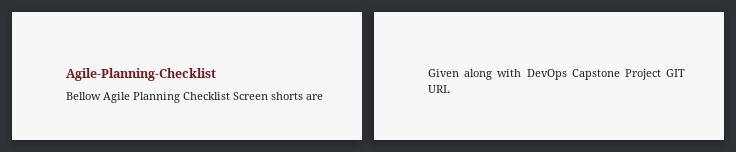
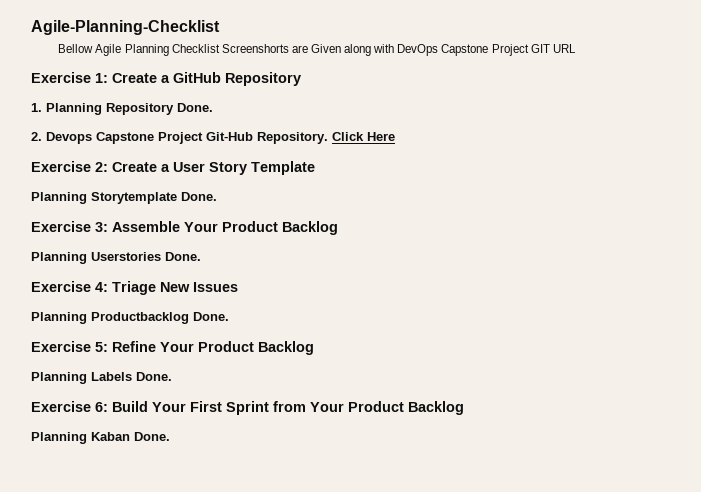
[233,92,303,100] Screen shorts -> [221,44,289,53] Screenshorts
(450, 89) none -> [31,72,301,86] [31,103,213,115] [31,132,395,144] [31,161,315,175] [31,192,217,204] [31,221,338,235] [31,252,201,264] [31,281,238,295] [31,312,229,324] [31,341,314,355] [31,372,172,384] [31,401,464,415] [31,432,170,444] // Exercise 1: Create a GitHub Repository // 1. Planning Repository Done. // 2. Devops Capstone Project Git-Hub Repository. Click Here // Exercise 2: Create a User Story Template // Planning Storytemplate Done. // Exercise 3: Assemble Your Product Backlog // Planning Userstories Done. // Exercise 4: Triage New Issues // Planning Productbacklog Done. // Exercise 5: Refine Your Product Backlog // Planning Labels Done. // Exercise 6: Build Your First Sprint from Your Product Backlog // Planning Kaban Done.

